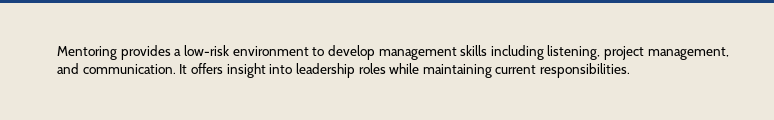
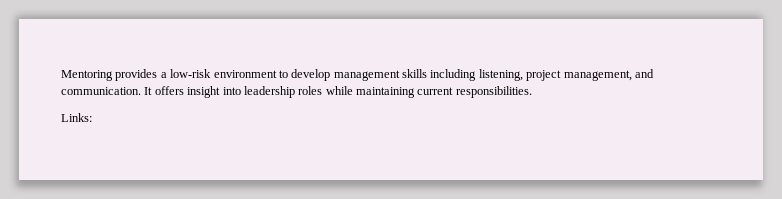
(631, 70) none -> [61,113,92,122] // Links:

